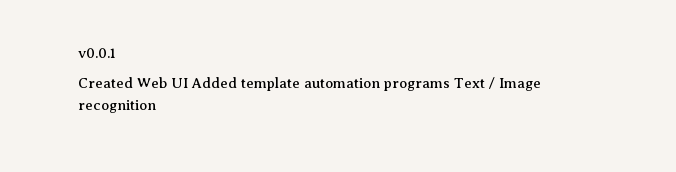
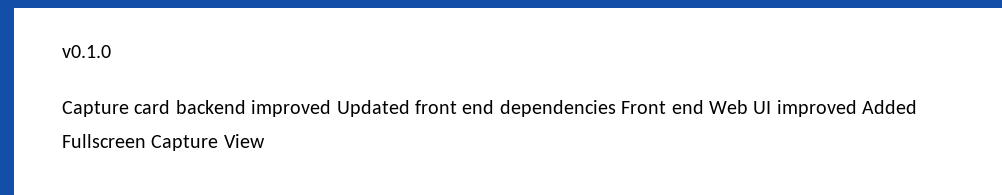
[78,48,116,58] [78,77,541,91] [78,100,156,113] v0.0.1 // Created Web UI Added template automation programs Text / Image recognition -> [62,45,111,58] [62,100,918,117] [62,134,265,151] v0.1.0 // Capture card backend improved Updated front end dependencies Front end Web UI improved Added Fullscreen Capture View

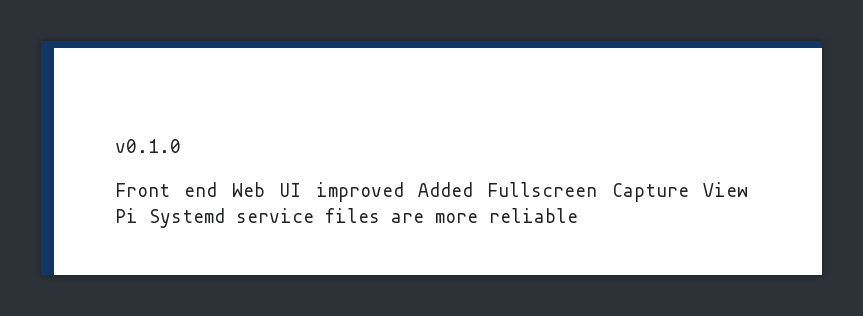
[62,100,616,117] Capture card backend improved Updated front end dependencies -> (181, 146) none
(265, 141) none -> [115,208,578,228] Pi Systemd service files are more reliable

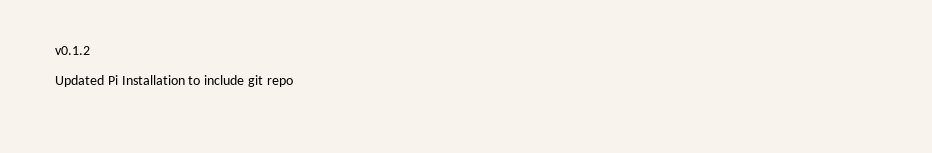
[115,139,181,153] [115,182,748,202] [115,208,578,228] v0.1.0 // Front end Web UI improved Added Fullscreen Capture View Pi Systemd service files are more reliable -> [55,46,90,55] [55,75,293,87] v0.1.2 // Updated Pi Installation to include git repo

